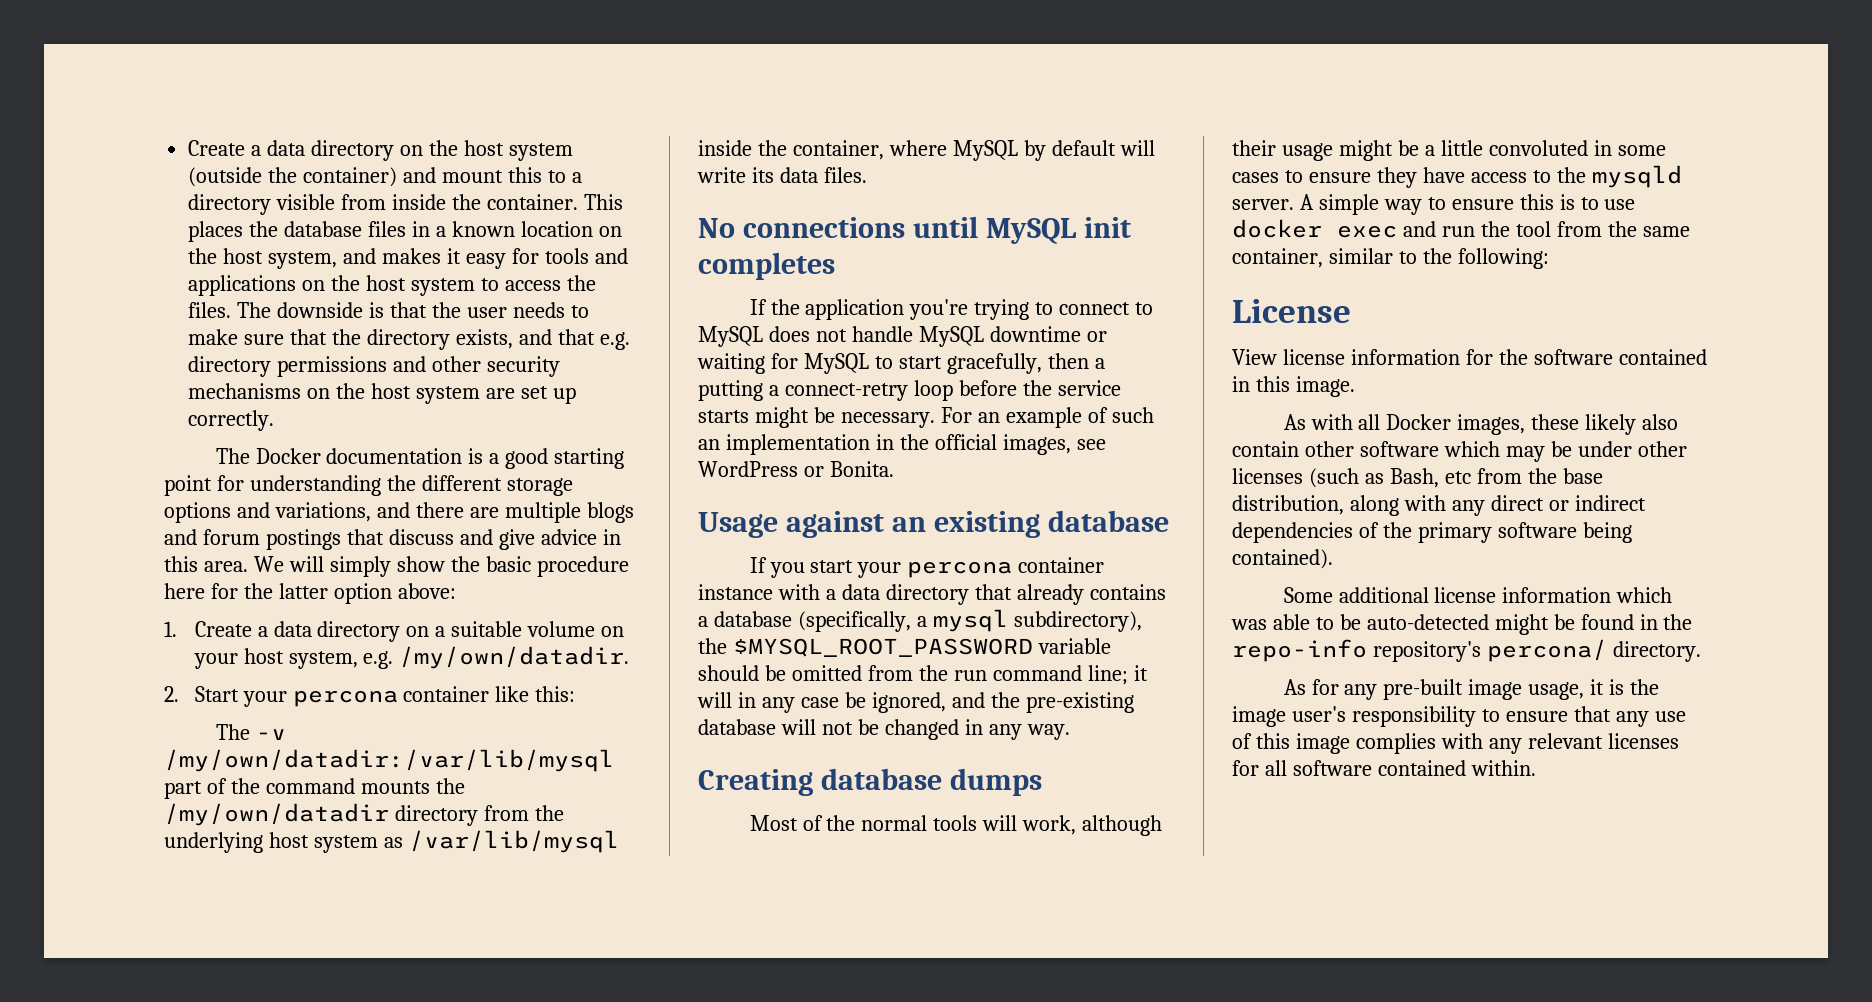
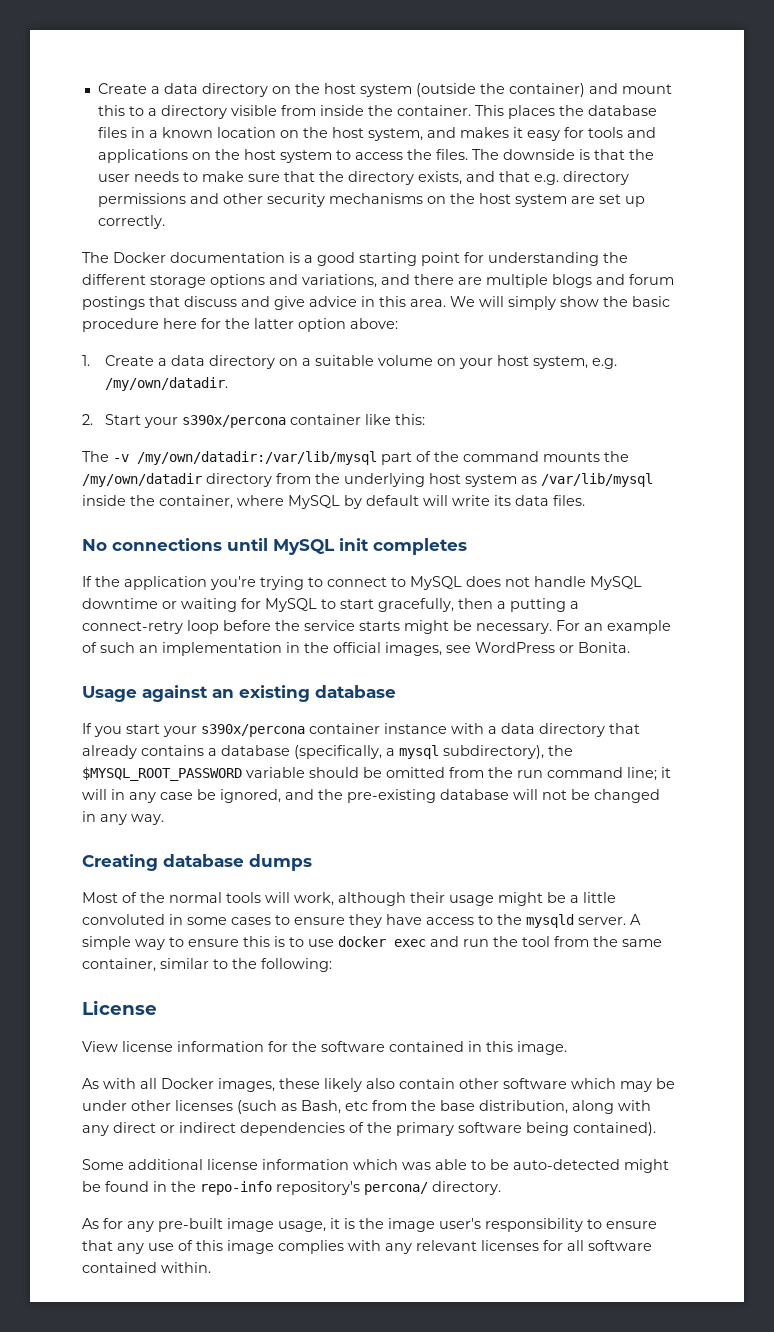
[292,690,398,707] percona -> [181,415,286,428] s390x/percona
[907,561,1013,578] percona -> [201,724,305,737] s390x/percona

